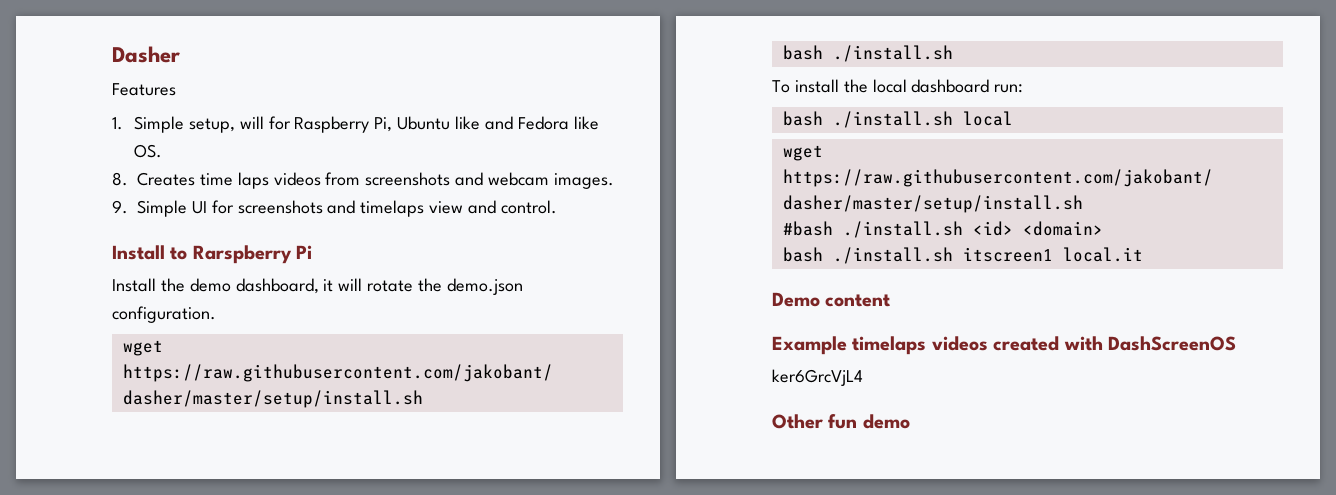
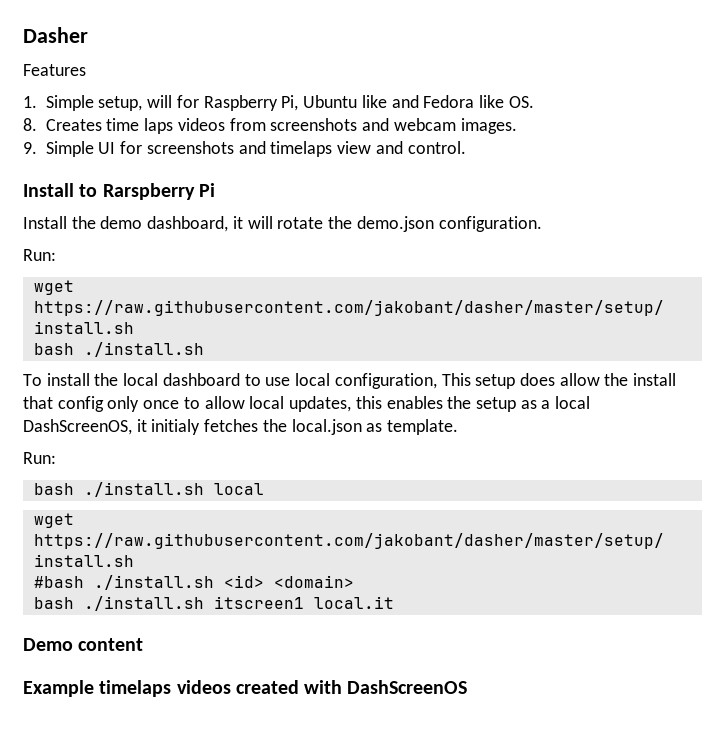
(216, 314) none -> [23,249,56,261] // Run:
[994,84,1024,93] run: -> [244,373,677,389] [23,396,591,412] [23,419,459,435] [23,452,56,464] to use local configuration, This setup does allow the install that config only once to allow local updates, this enables the setup as a local DashScreenOS, it initialy fetches the local.json as template. // Run:
[772,369,863,386] [772,414,910,429] // ker6GrcVjL4 // Other fun demo -> (468, 687) none

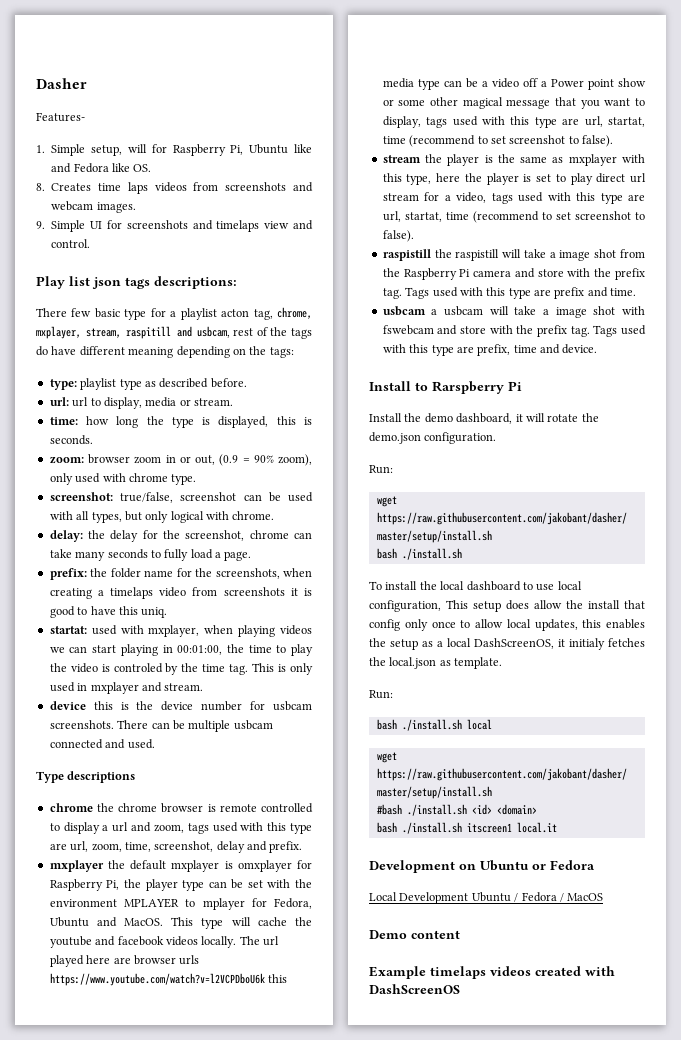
[23,64,86,76] Features -> [36,112,85,122] Features-
(466, 147) none -> [36,276,237,289] [36,307,313,320] [36,326,312,339] [36,346,294,358] [49,378,247,390] [49,397,233,409] [49,416,312,428] [49,435,93,445] [49,454,312,466] [49,473,197,485] [49,492,313,503] [49,511,275,523] [49,530,312,542] [49,549,252,561] [49,568,312,580] [49,587,312,599] [49,606,168,618] [49,625,312,637] [49,644,314,656] [49,663,314,675] [49,682,204,694] [49,701,312,711] [49,720,273,732] [49,739,155,749] [36,771,136,783] [49,803,313,813] [49,822,312,834] [49,841,303,853] [49,860,312,872] [49,879,313,891] [49,898,312,910] [49,917,312,929] [49,936,279,948] [49,955,200,967] [49,973,288,986] [382,78,646,90] [382,97,645,109] [382,116,645,128] [382,135,613,147] [382,154,645,166] [382,173,646,185] [382,192,645,204] [382,211,645,223] [382,230,414,242] [382,249,645,261] [382,268,645,280] [382,287,637,299] [382,306,645,318] [382,325,646,337] [382,344,598,356] // Play list json tags descriptions: // There few basic type for a playlist acton tag, chrome, mxplayer, stream, raspitill and usbcam, rest of the tags do have different meaning depending on the tags: // type: playlist type as described before. // url: url to display, media or stream. // time: how long the type is displayed, this is seconds. // zoom: browser zoom in or out, (0.9 = 90% zoom), only used with chrome type. // screenshot: true/false, screenshot can be used with all types, but only logical with chrome. // delay: the delay for the screenshot, chrome can take many seconds to fully load a page. // prefix: the folder name for the screenshots, when creating a timelaps video from screenshots it is good to have this uniq. // startat: used with mxplayer, when playing videos we can start playing in 00:01:00, the time to play the video is controled by the time tag. This is only used in mxplayer and stream. // device this is the device number for usbcam screenshots. There can be multiple usbcam connected and used. // Type descriptions // chrome the chrome browser is remote controlled to display a url and zoom, tags used with this type are url, zoom, time, screenshot, delay and prefix. // mxplayer the default mxplayer is omxplayer for Raspberry Pi, the player type can be set with the environment MPLAYER to mplayer for Fedora, Ubuntu and MacOS. This type will cache the youtube and facebook videos locally. The url played here are browser urls https://www.youtube.com/watch?v=l2VCPDboU6k this media type can be a video off a Power point show or some other magical message that you want to display, tags used with this type are url, startat, time (recommend to set screenshot to false). // stream the player is the same as mxplayer with this type, here the player is set to play direct url stream for a video, tags used with this type are url, startat, time (recommend to set screenshot to false). // raspistill the raspistill will take a image shot from the Raspberry Pi camera and store with the prefix tag. Tags used with this type are prefix and time. // usbcam a usbcam will take a image shot with fswebcam and store with the prefix tag. Tags used with this type are prefix, time and device.
(394, 602) none -> [369,860,595,873] [369,892,604,904] // Development on Ubuntu or Fedora // Local Development Ubuntu / Fedora / MacOS

